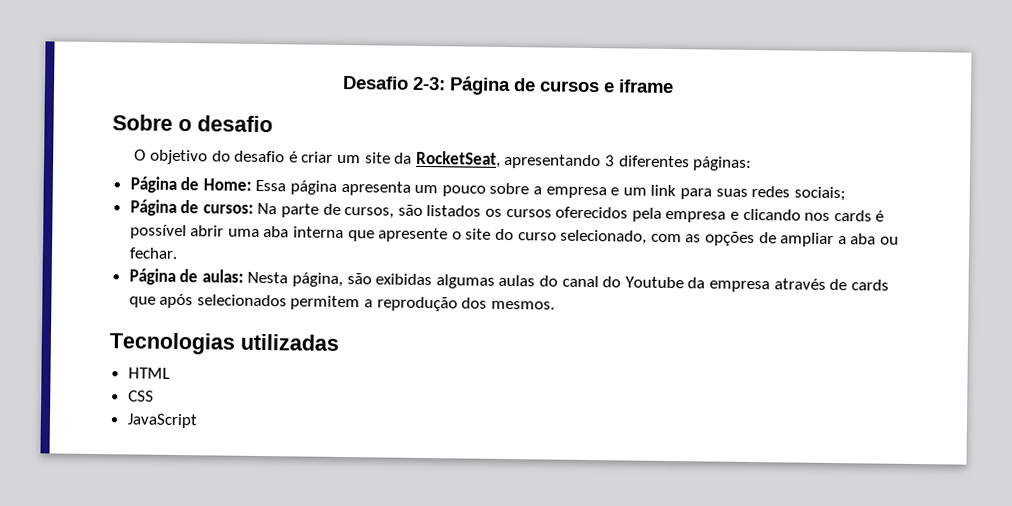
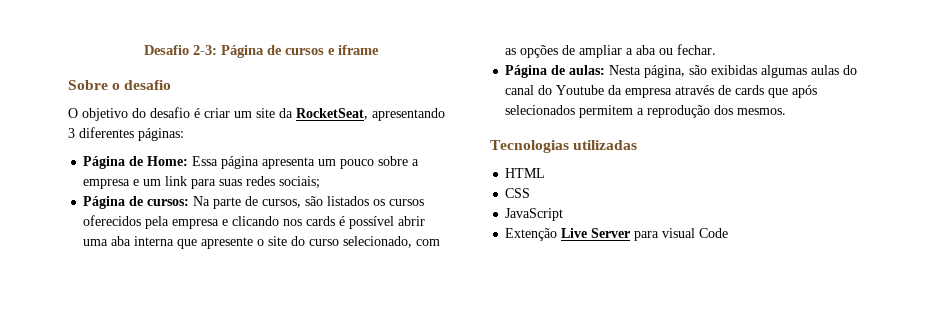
(198, 421) none -> [505,228,729,241] // Extenção Live Server para visual Code

